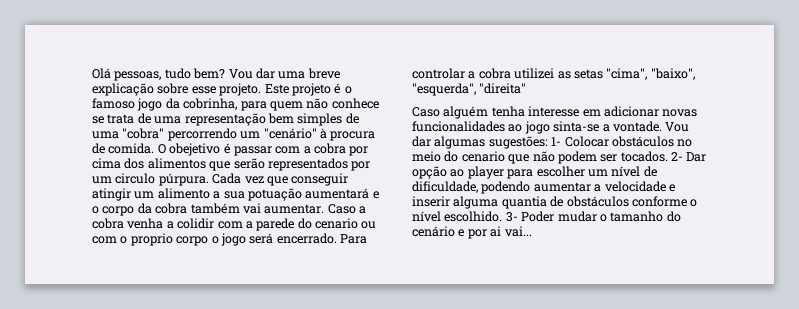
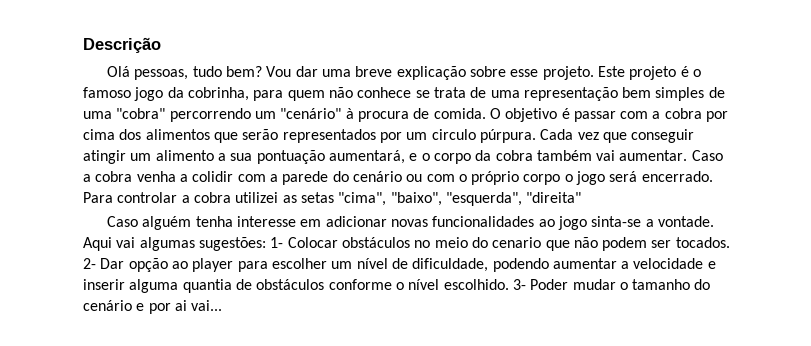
(92, 73) none -> [83,37,161,53] Descrição //
[169,143,221,156] obejetivo -> [505,108,558,122] objetivo
[247,188,370,201] potuação aumentará -> [256,150,405,164] pontuação aumentará,
[315,218,358,229] cenario -> [352,171,402,182] cenário
[130,233,173,246] proprio -> [471,171,520,185] próprio
[665,122,690,132] [412,136,431,147] Vou dar -> [83,237,136,251] Aqui vai

